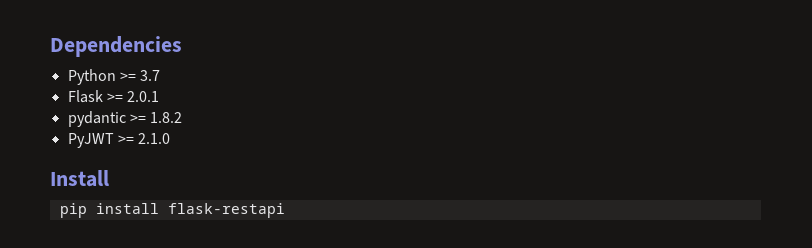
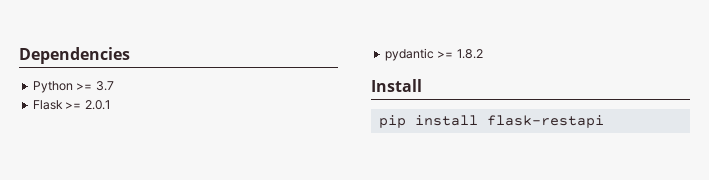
[67,133,171,148] // PyJWT >= 2.1.0 -> (483, 54) none

